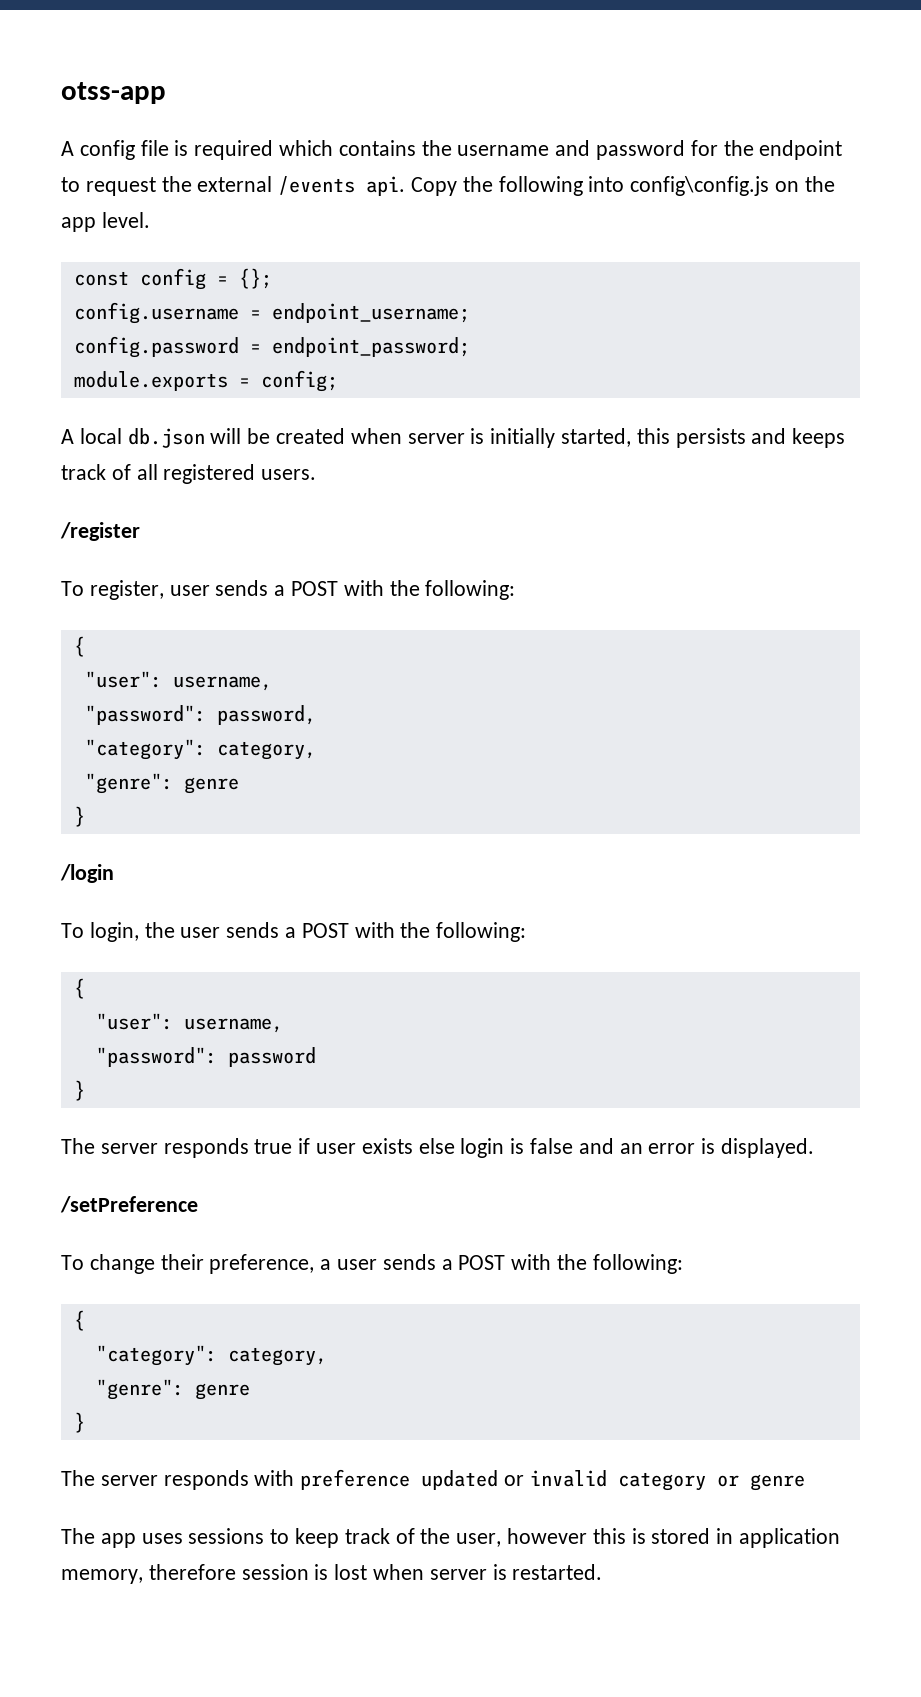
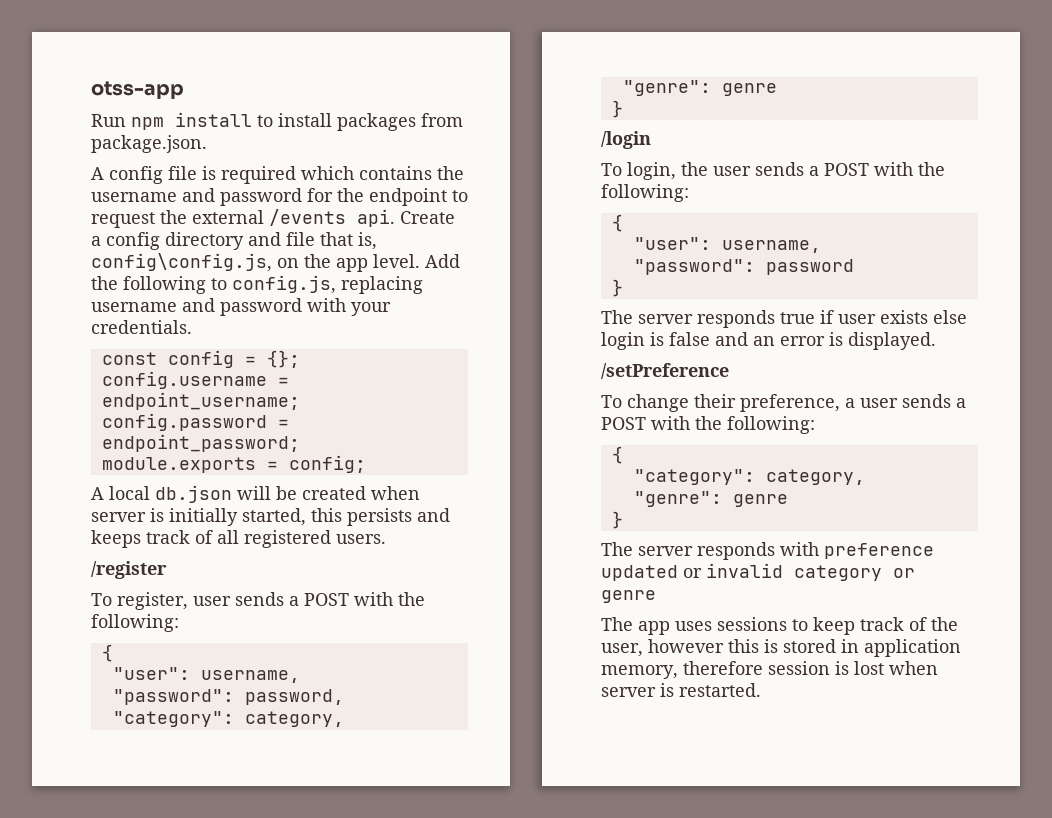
(166, 93) none -> [91,112,463,131] [91,135,207,153] // Run npm install to install packages from package.json.
[411,176,835,196] [61,212,150,232] Copy the following into config\config.js on the app level. -> [400,211,455,224] [91,232,377,250] [91,253,460,272] [91,275,423,294] [91,298,391,316] [91,320,192,334] Create a config directory and file that is, config\config.js, on the app level. Add the following to config.js, replacing username and password with your credentials.

